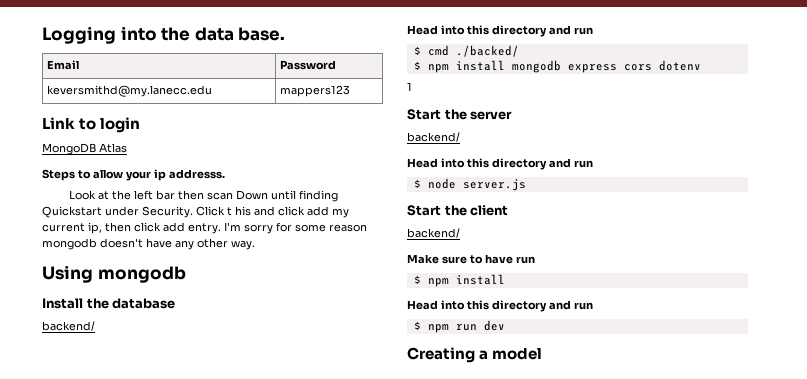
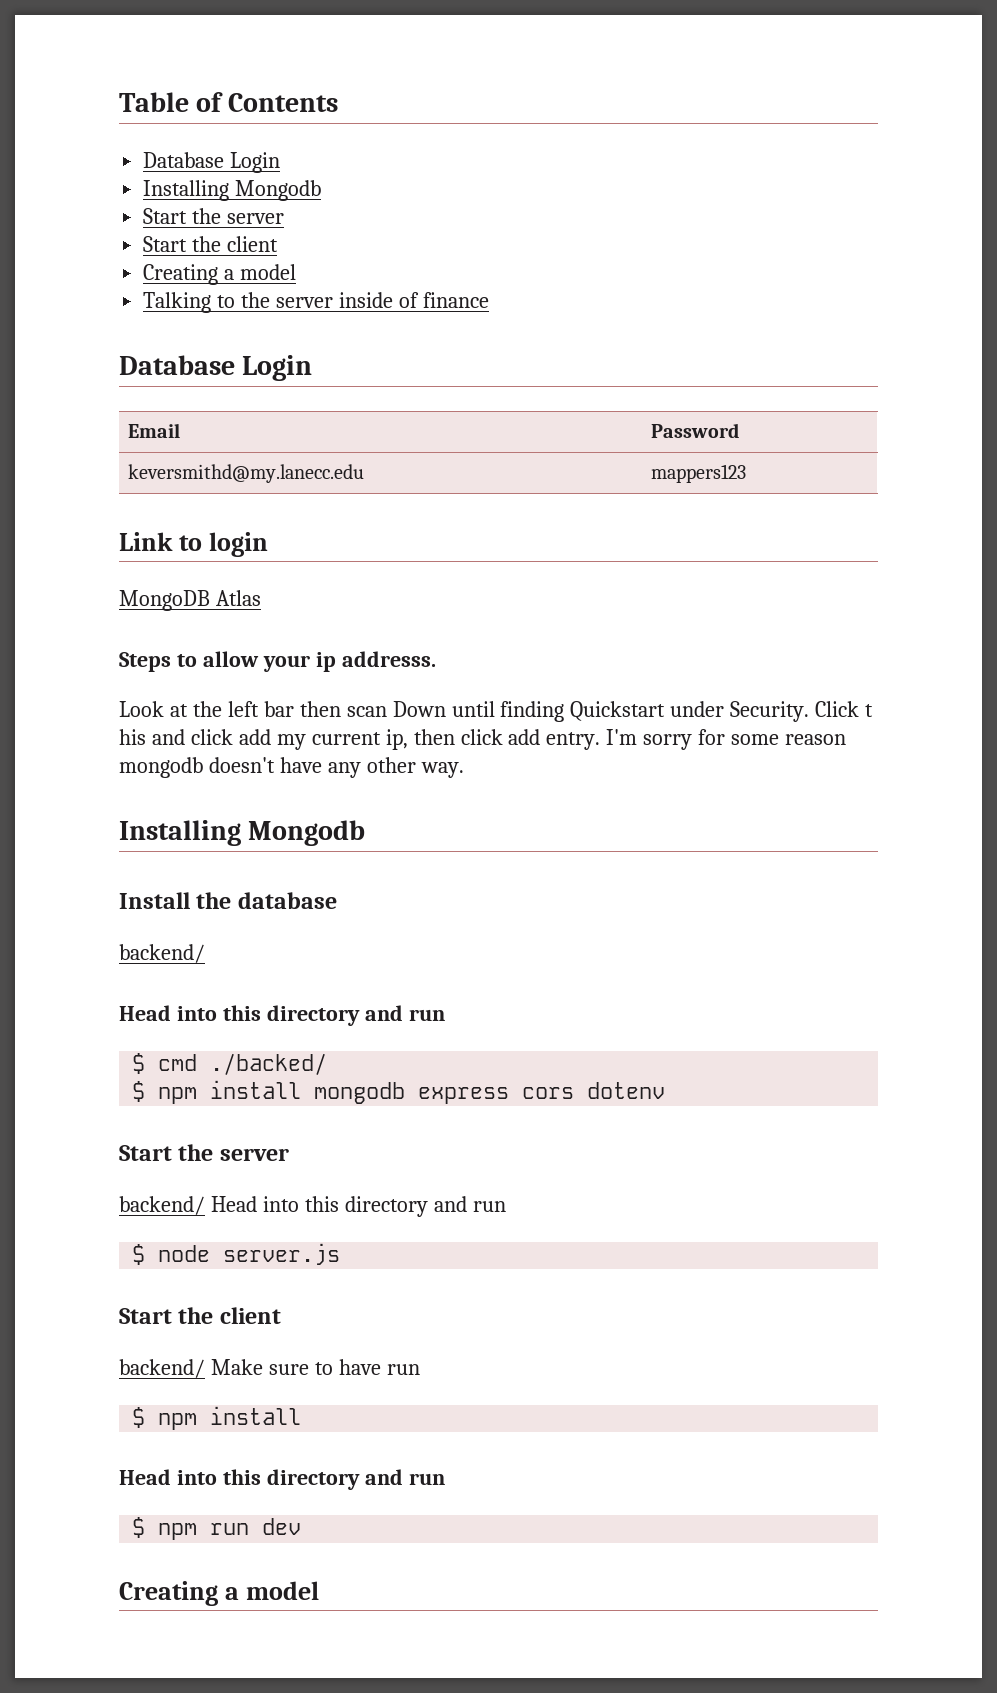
[42,26,286,44] Logging into the data base. -> [119,92,338,112] [143,152,281,173] [143,180,322,201] [143,208,285,224] [143,236,279,252] [143,264,297,285] [143,292,489,313] [119,355,313,381] Table of Contents // Database Login // Installing Mongodb // Start the server // Start the client // Creating a model // Talking to the server inside of finance // Database Login
[42,265,186,283] Using mongodb -> [119,820,366,846] Installing Mongodb
[407,82,412,91] // 1 -> (666, 1090) none
(460, 137) // -> (205, 1205) none
(460, 233) // -> (205, 1368) none

